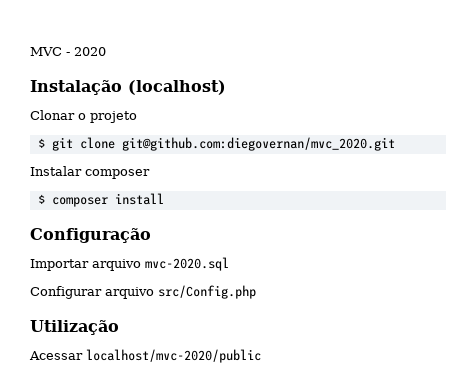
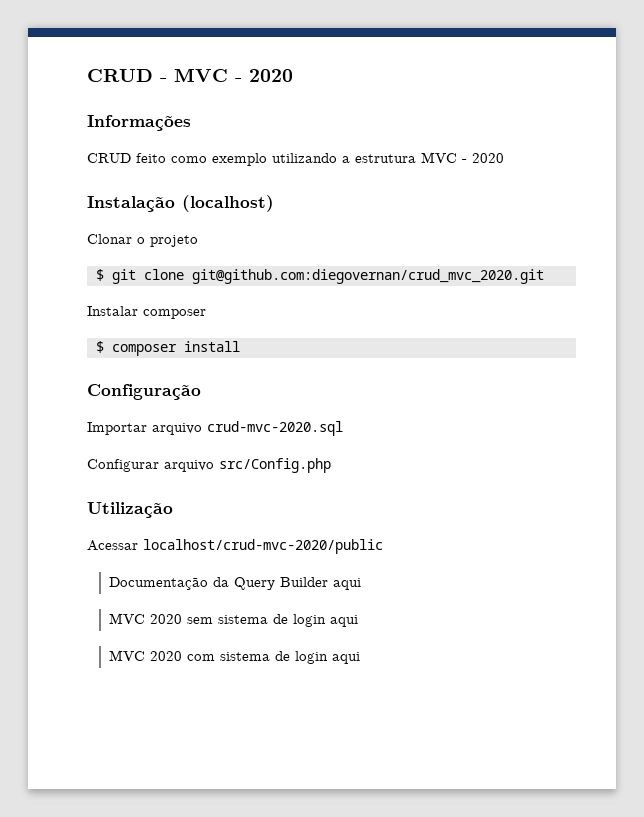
(30, 51) none -> [87,68,293,82] [87,115,191,131] [87,153,416,166] CRUD - MVC - 2020 // Informações // CRUD feito como exemplo utilizando a estrutura
[121,137,395,151] git@github.com:diegovernan/mvc_2020.git -> [191,269,544,284] git@github.com:diegovernan/crud_mvc_2020.git
[145,257,229,271] mvc-2020.sql -> [207,421,343,436] crud-mvc-2020.sql
[86,349,261,363] localhost/mvc-2020/public -> [143,539,383,554] [109,577,362,590] [109,613,359,627] [109,650,361,664] localhost/crud-mvc-2020/public // Documentação da Query Builder aqui // MVC 2020 sem sistema de login aqui // MVC 2020 com sistema de login aqui

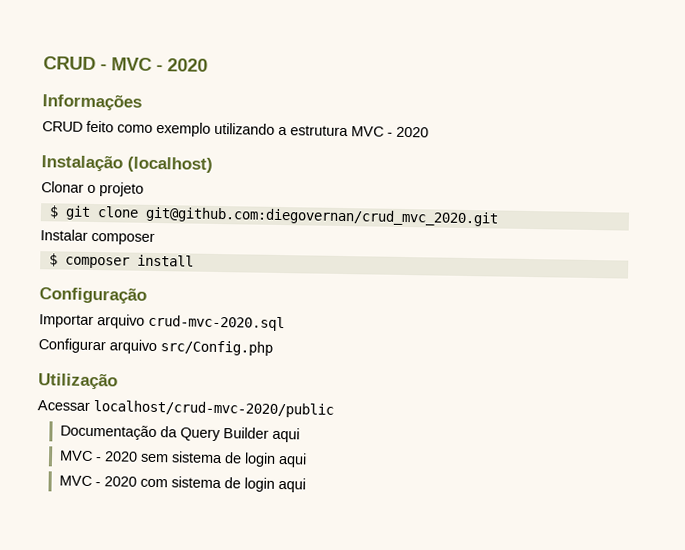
(146, 618) none -> [94,457,102,462] -
(146, 655) none -> [94,482,101,487] -

